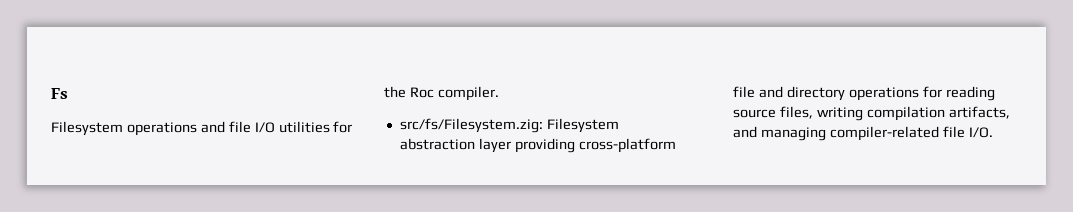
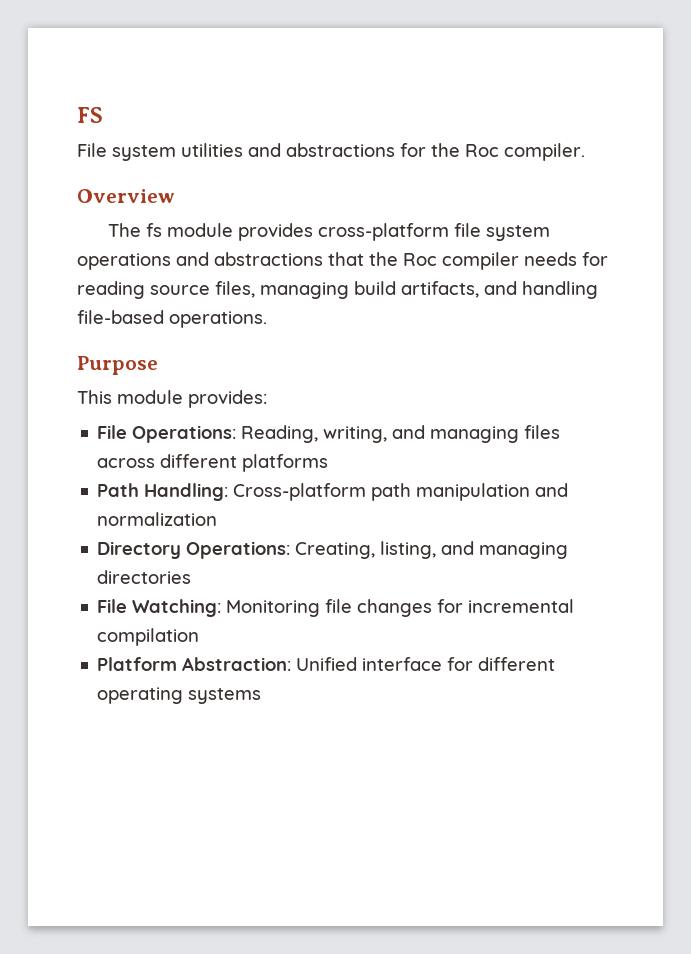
[51,88,68,99] [51,121,353,136] [384,86,499,101] [399,118,619,133] [399,138,676,153] [732,86,995,101] [732,106,1010,121] [732,126,993,141] Fs // Filesystem operations and file I/O utilities for the Roc compiler. // src/fs/Filesystem.zig: Filesystem abstraction layer providing cross-platform file and directory operations for reading source files, writing compilation artifacts, and managing compiler-related file I/O. -> [77,107,103,123] [77,143,585,161] [77,189,175,203] [107,223,550,241] [77,252,608,270] [77,281,598,299] [77,310,267,328] [77,356,158,375] [77,390,267,408] [97,425,561,443] [97,454,329,472] [97,483,569,501] [97,512,218,526] [97,541,569,559] [97,570,192,584] [97,599,575,617] [97,628,200,646] [97,657,556,671] [97,687,262,704] FS // File system utilities and abstractions for the Roc compiler. // Overview // The fs module provides cross-platform file system operations and abstractions that the Roc compiler needs for reading source files, managing build artifacts, and handling file-based operations. // Purpose // This module provides: // File Operations: Reading, writing, and managing files across different platforms // Path Handling: Cross-platform path manipulation and normalization // Directory Operations: Creating, listing, and managing directories // File Watching: Monitoring file changes for incremental compilation // Platform Abstraction: Unified interface for different operating systems

